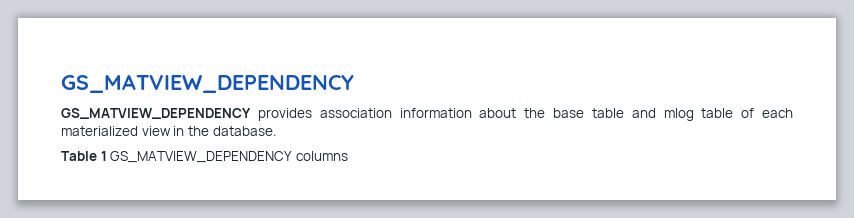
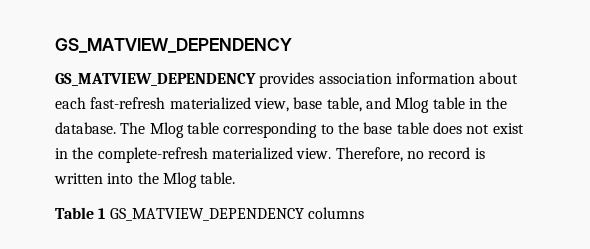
[524,108,794,121] [61,126,276,136] the base table and mlog table of each materialized view in the database. -> [55,97,508,113] [55,122,524,138] [55,147,485,163] [54,172,236,188] each fast-refresh materialized view, base table, and Mlog table in the database. The Mlog table corresponding to the base table does not exist in the complete-refresh materialized view. Therefore, no record is written into the Mlog table.

